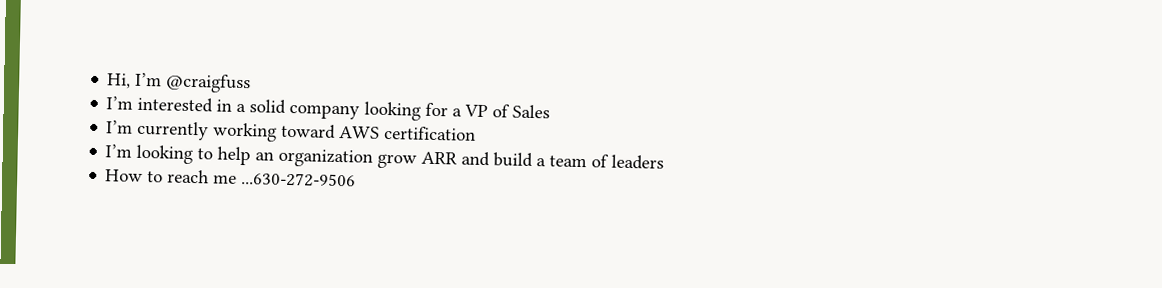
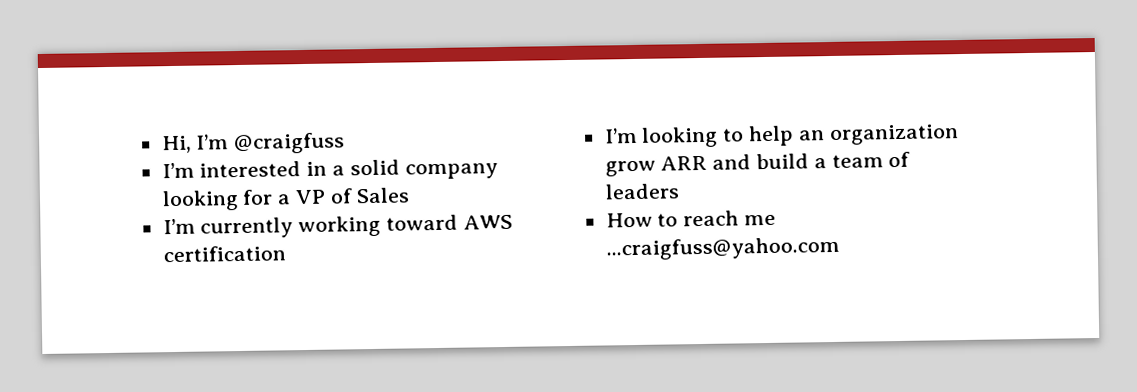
[241,172,357,188] ...630-272-9506 -> [605,236,840,261] ...craigfuss@yahoo.com

